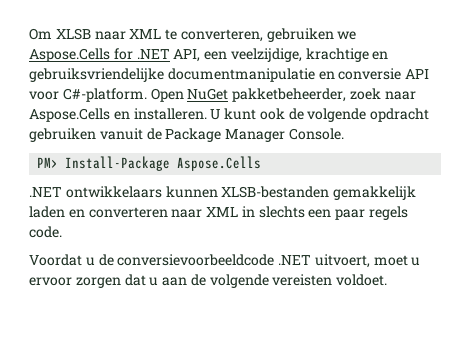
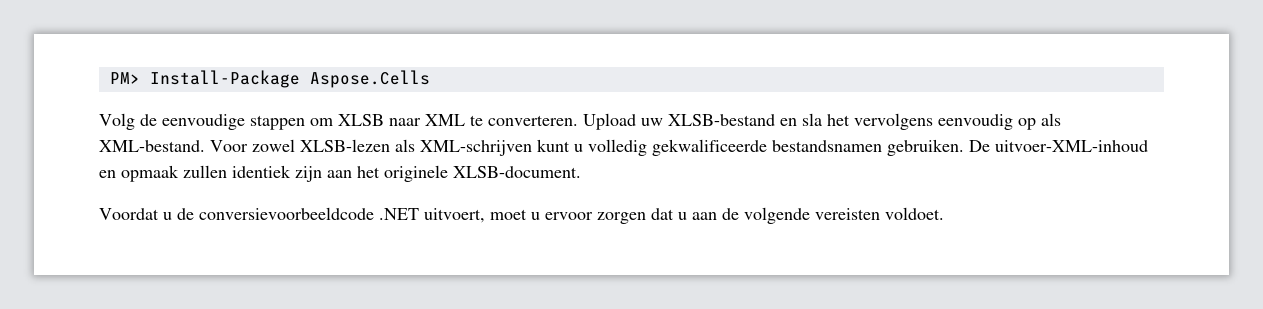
[29,28,357,42] [29,48,389,62] [29,68,430,82] [29,88,416,102] [29,108,430,122] [29,128,344,142] [37,156,262,171] [29,186,417,200] [29,206,409,220] [29,226,62,238] Om XLSB naar XML te converteren, gebruiken we Aspose.Cells for .NET API, een veelzijdige, krachtige en gebruiksvriendelijke documentmanipulatie en conversie API voor C#-platform. Open NuGet pakketbeheerder, zoek naar Aspose.Cells en installeren. U kunt ook de volgende opdracht gebruiken vanuit de Package Manager Console. // PM> Install-Package Aspose.Cells // .NET ontwikkelaars kunnen XLSB-bestanden gemakkelijk laden en converteren naar XML in slechts een paar regels code. -> [109,70,430,88] [99,113,1061,130] [99,139,1148,156] [99,165,581,182] PM> Install-Package Aspose.Cells // Volg de eenvoudige stappen om XLSB naar XML te converteren. Upload uw XLSB-bestand en sla het vervolgens eenvoudig op als XML-bestand. Voor zowel XLSB-lezen als XML-schrijven kunt u volledig gekwalificeerde bestandsnamen gebruiken. De uitvoer-XML-inhoud en opmaak zullen identiek zijn aan het originele XLSB-document.

